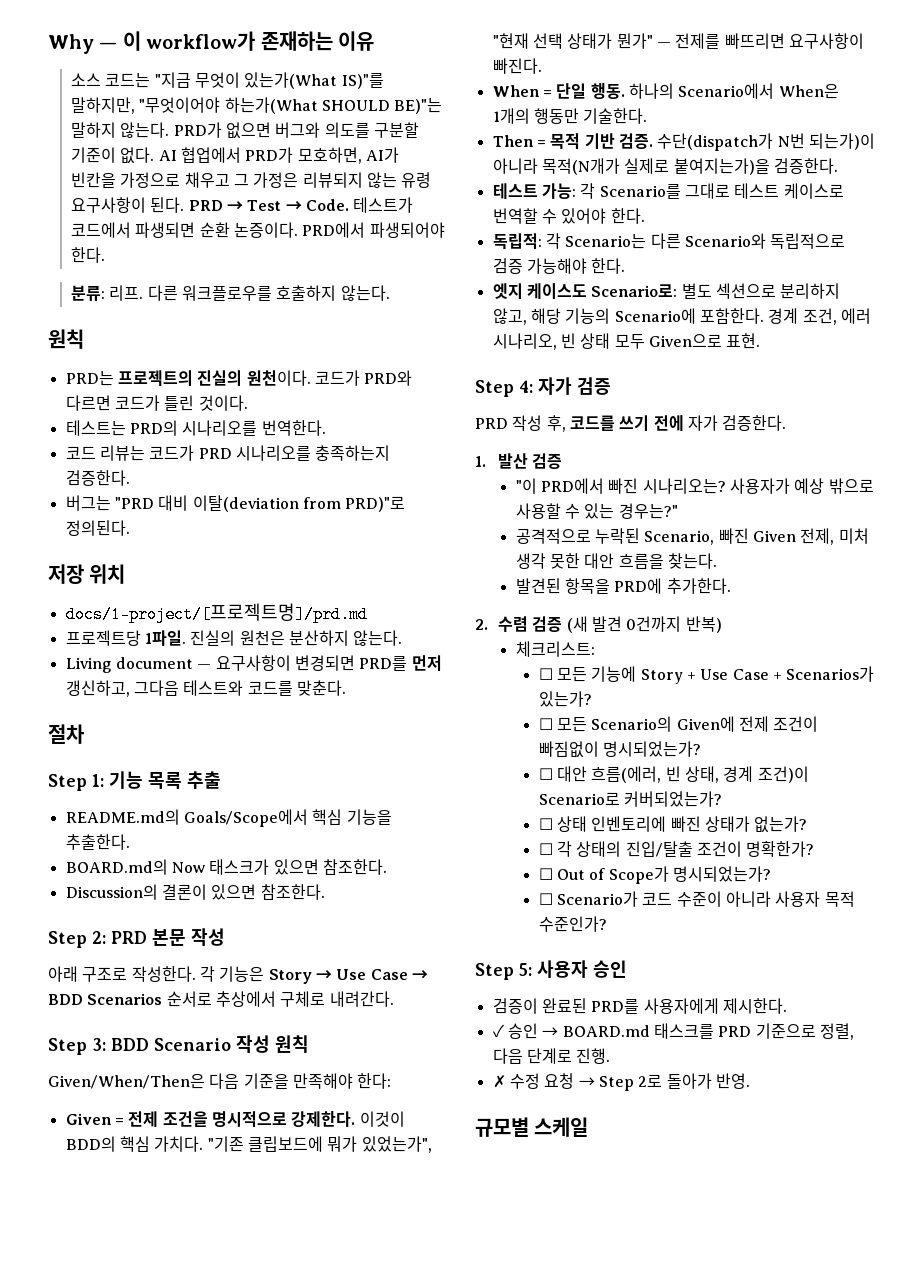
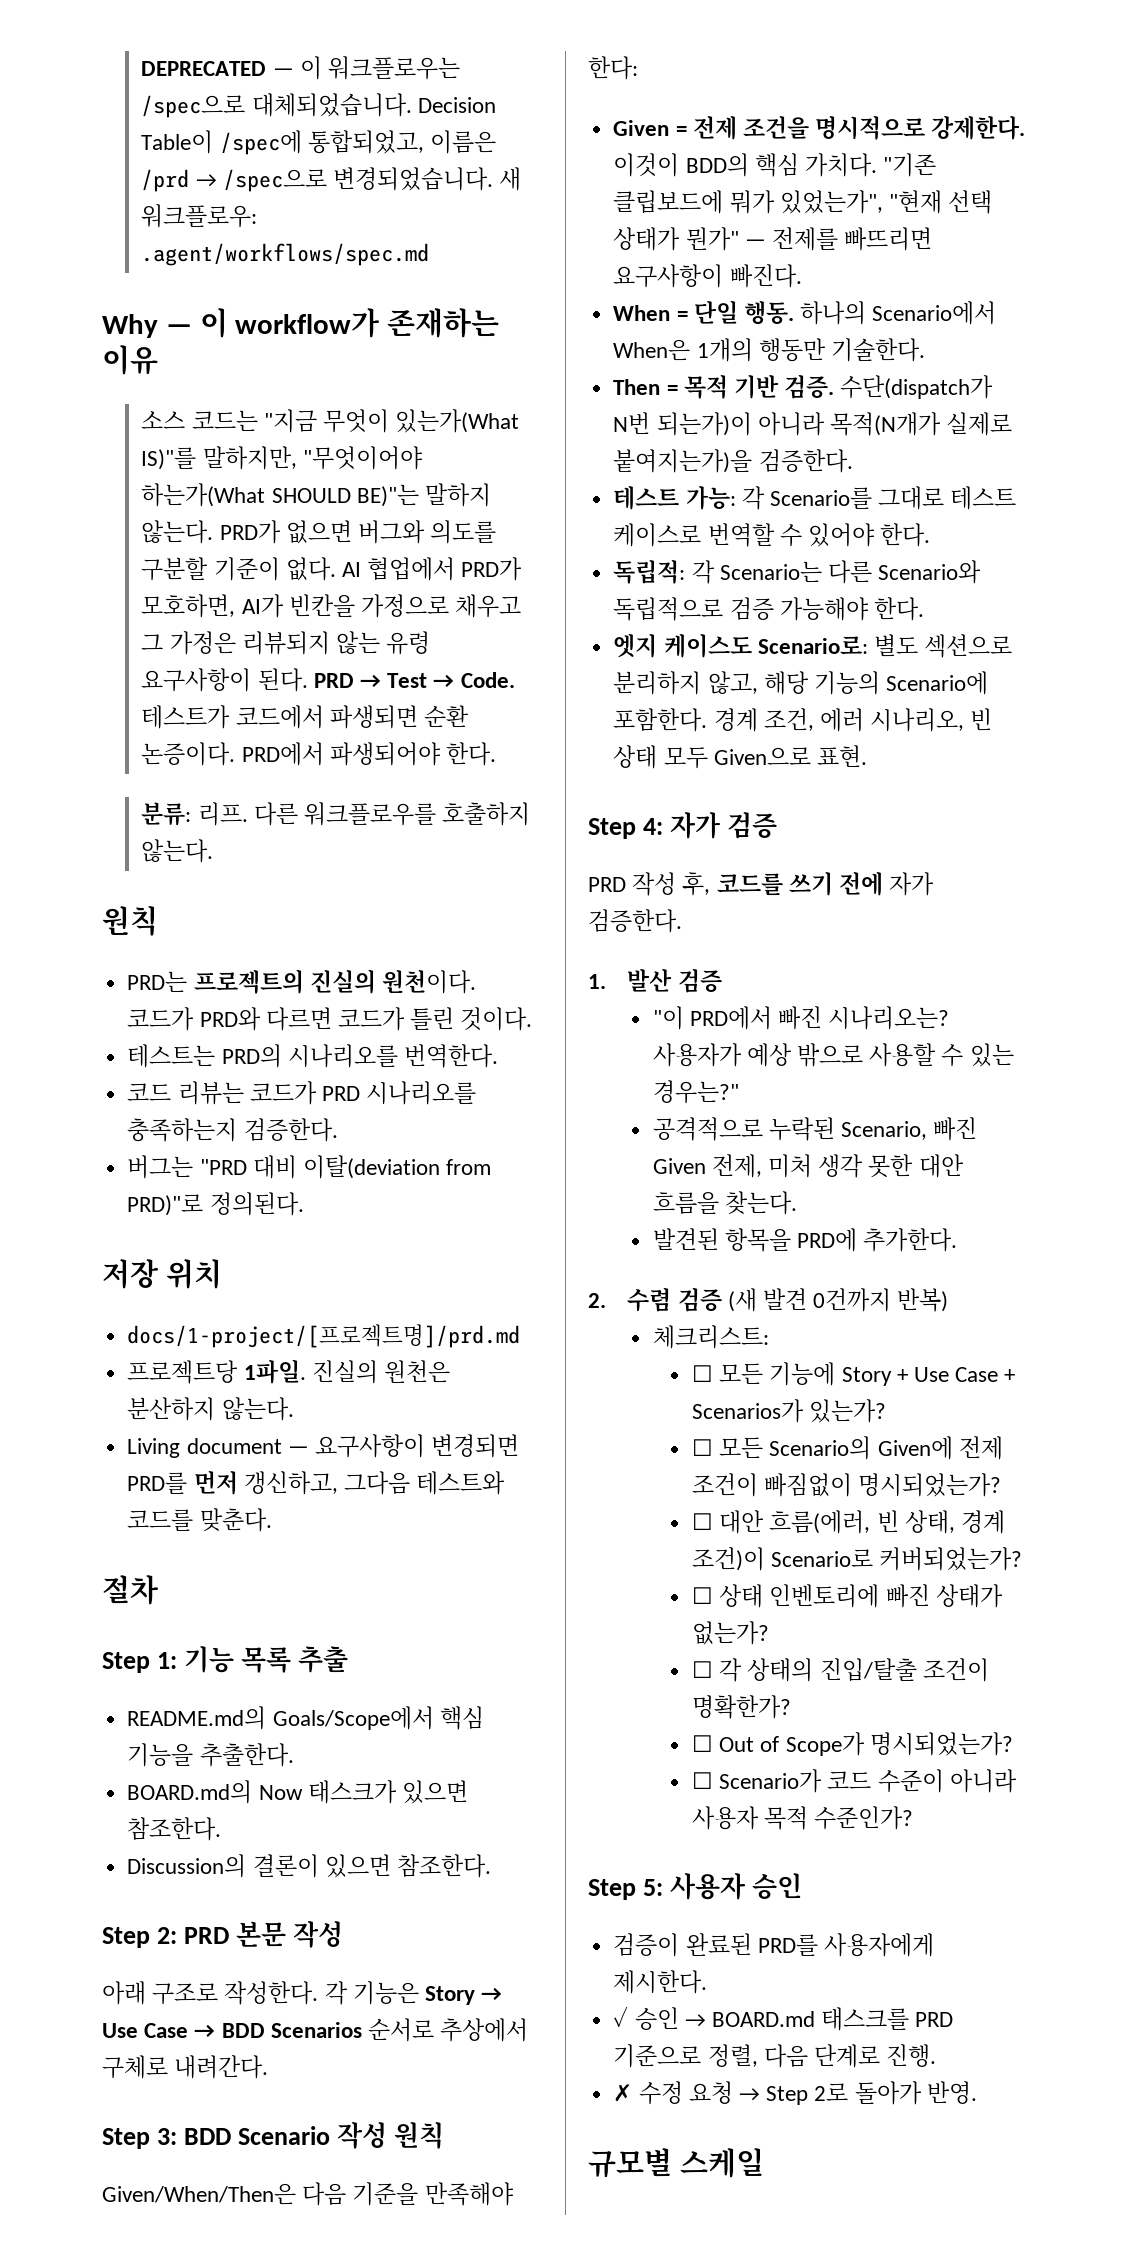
(48, 44) none -> [141,56,460,80] [141,93,496,118] [141,130,496,155] [141,167,522,192] [141,204,258,228] [141,243,430,266] DEPRECATED — 이 워크플로우는 /spec으로 대체되었습니다. Decision Table이 /spec에 통합되었고, 이름은 /prd → /spec으로 변경되었습니다. 새 워크플로우: .agent/workflows/spec.md //

